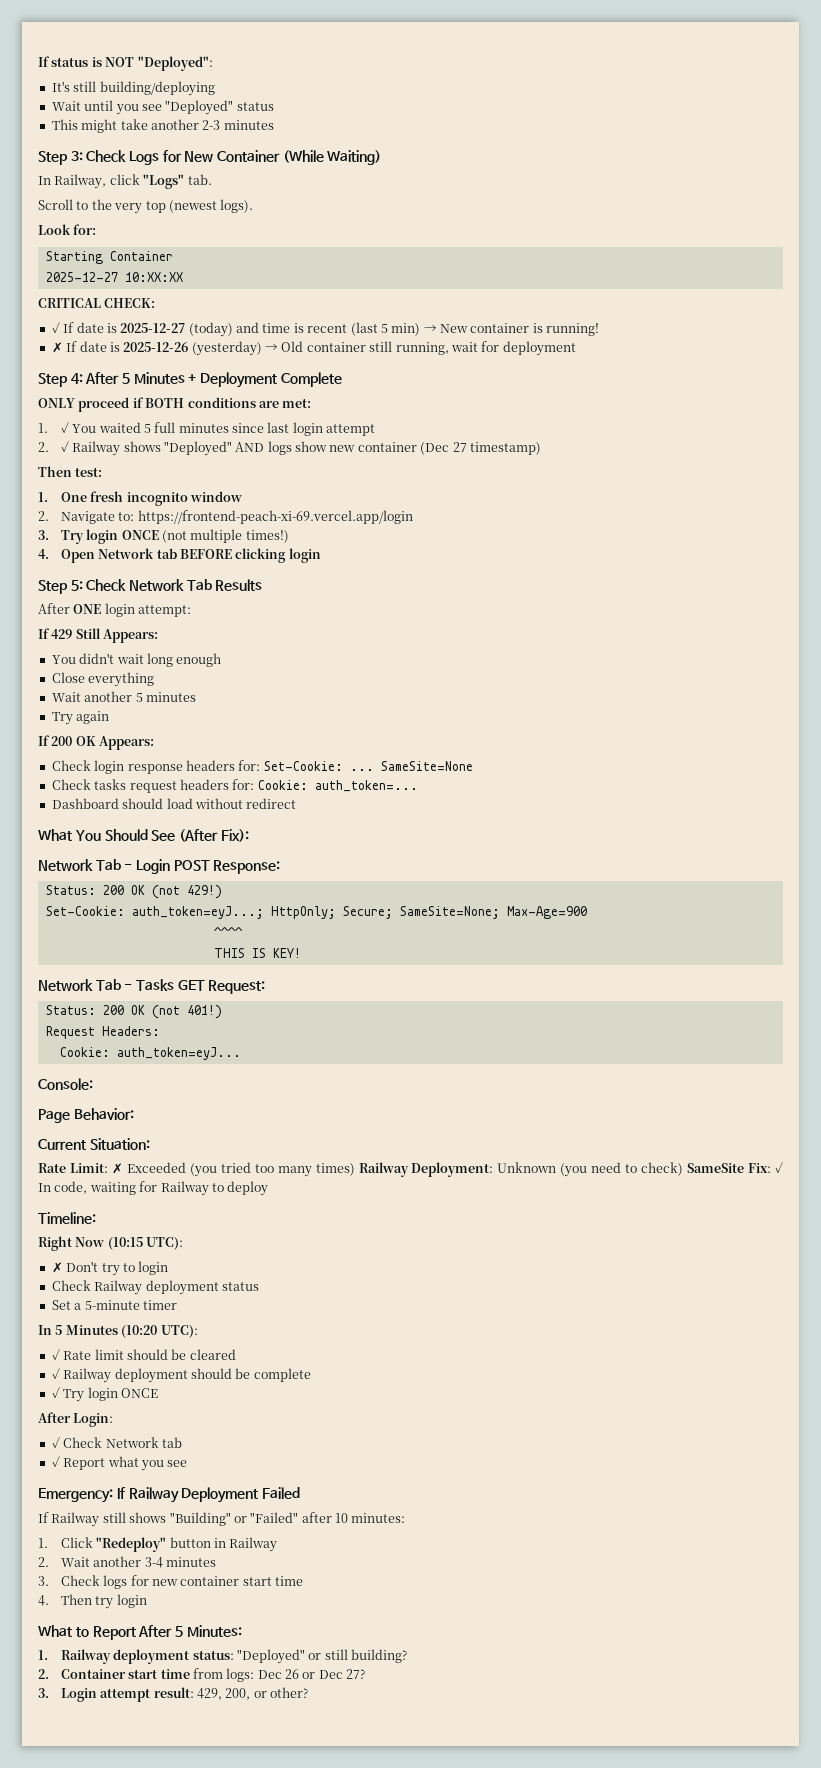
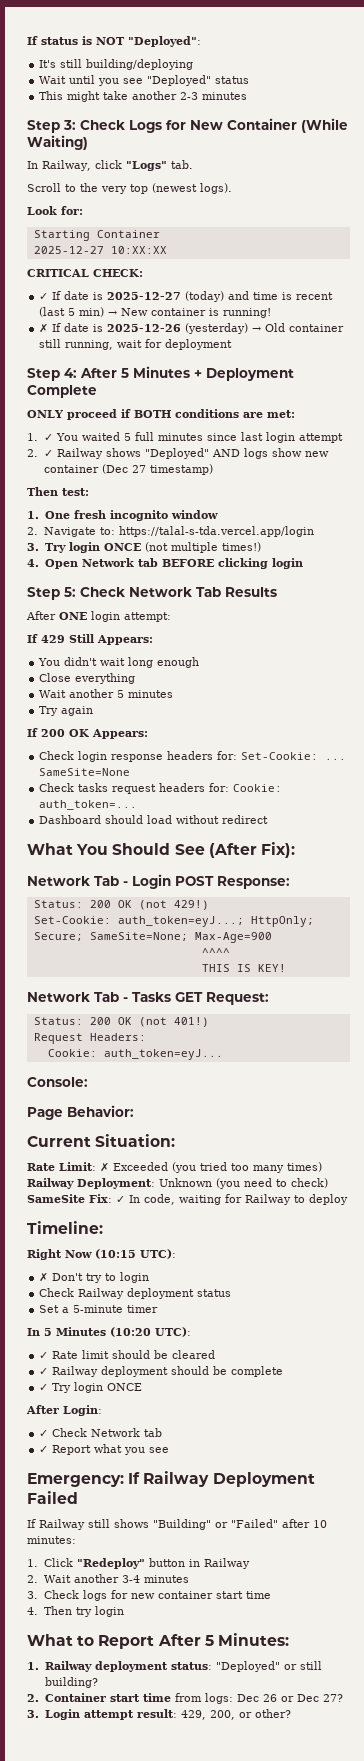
[137,510,413,524] https://frontend-peach-xi-69.vercel.app/login -> [118,526,314,537] https://talal-s-tda.vercel.app/login

